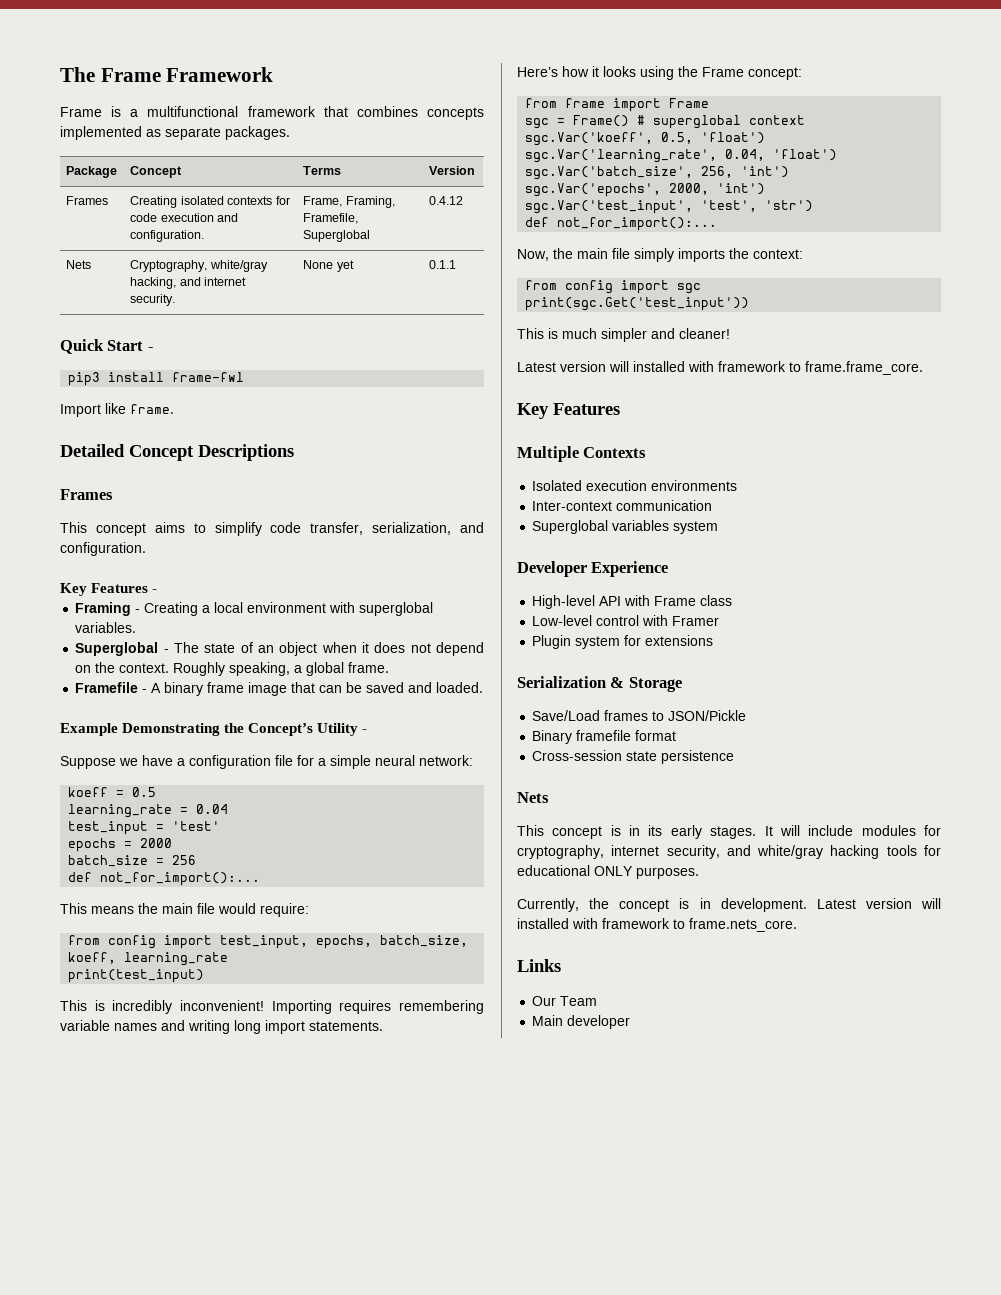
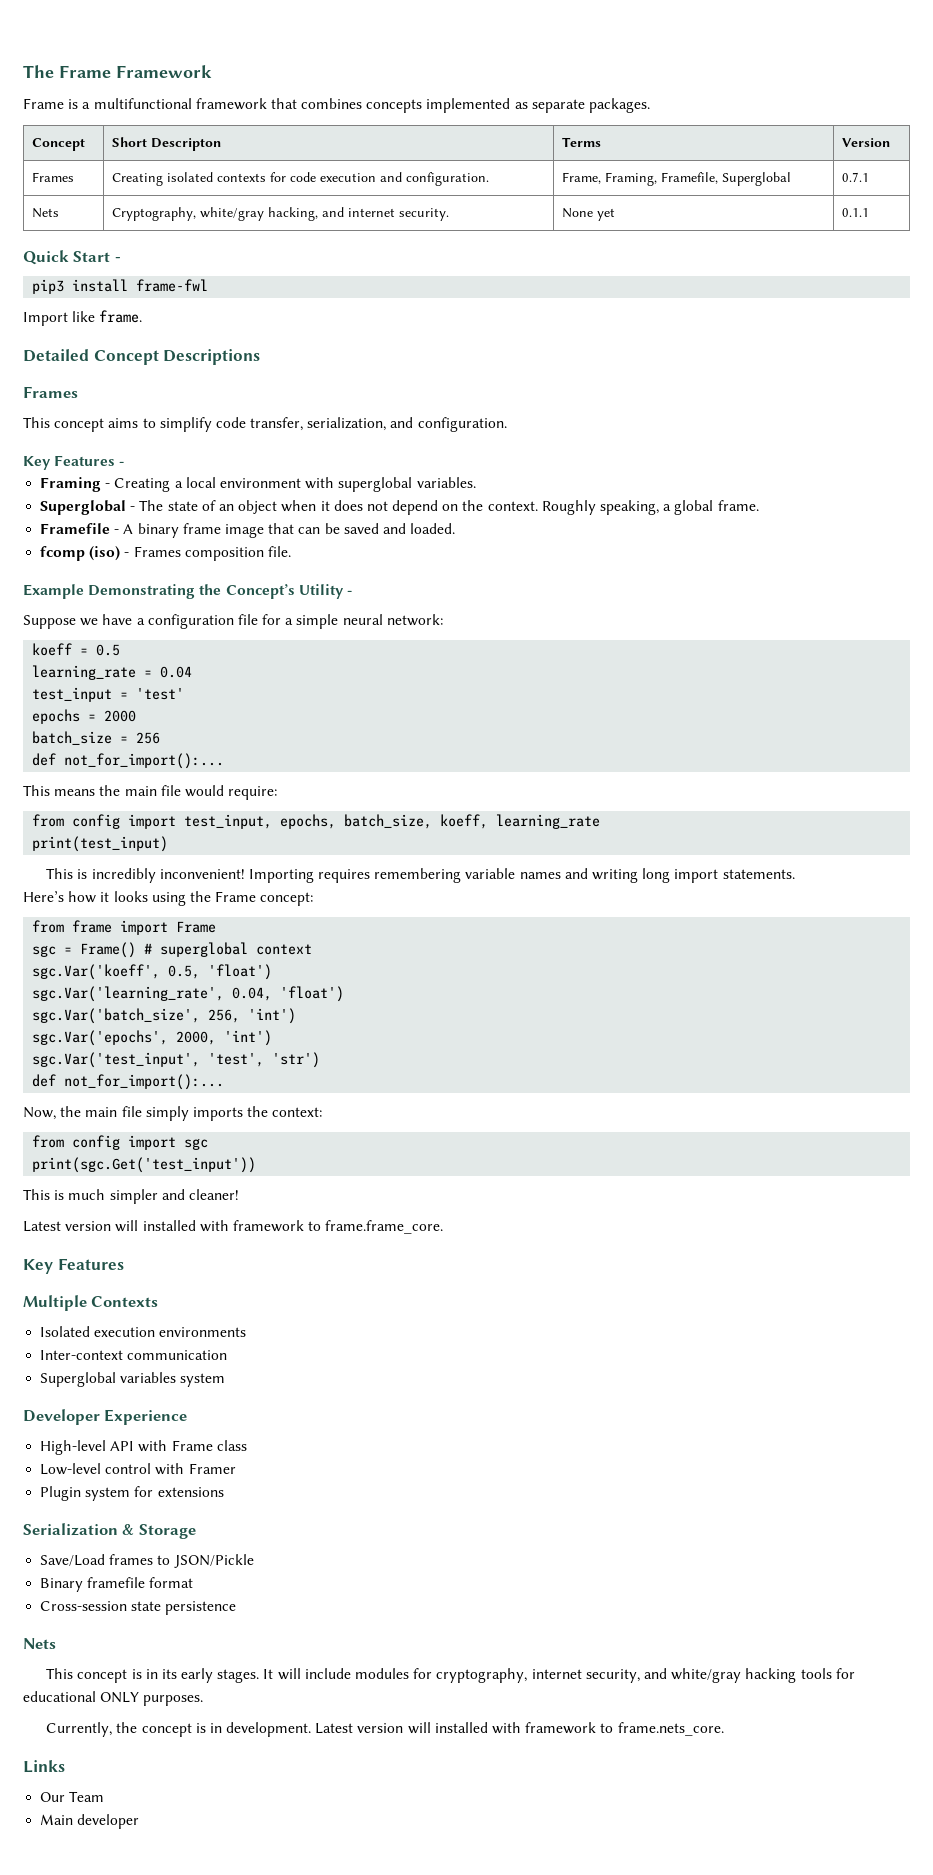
[66,166,118,178] [130,166,183,178] Package | Concept -> [32,138,86,151] [112,137,222,151] Concept | Short Descripton
[429,196,464,205] 0.4.12 -> [842,172,870,182] 0.7.1
(484, 687) none -> [40,546,291,561] // fcomp (iso) - Frames composition file.

